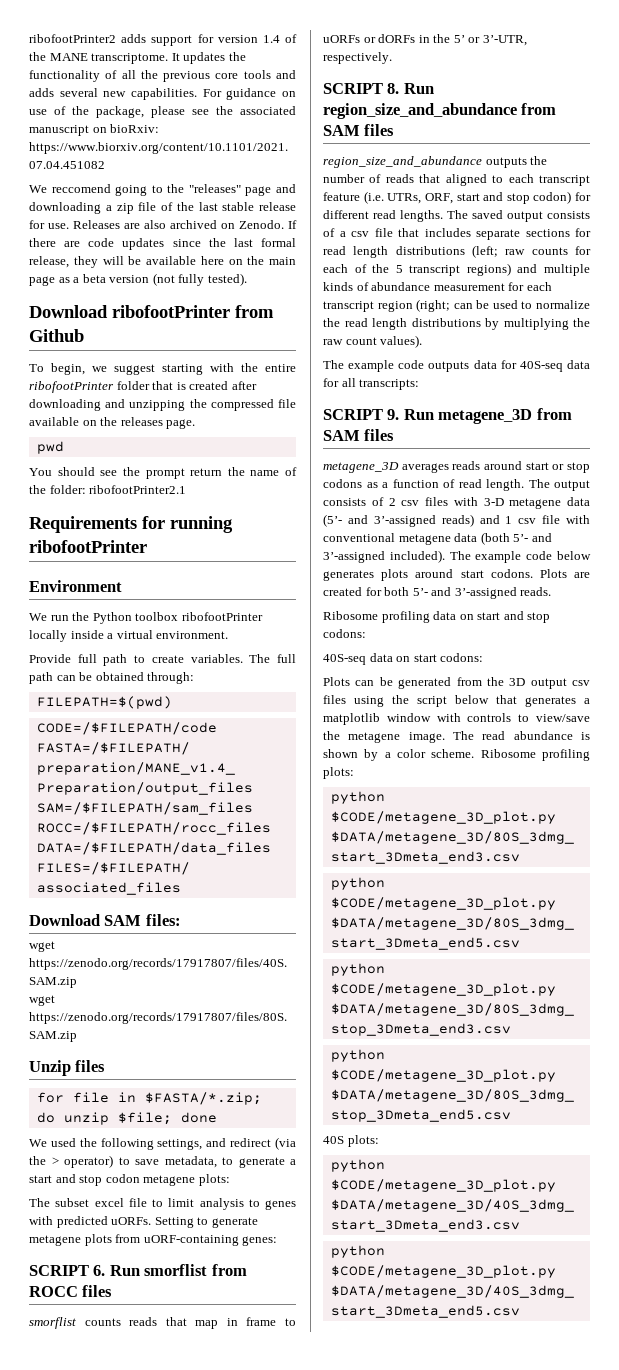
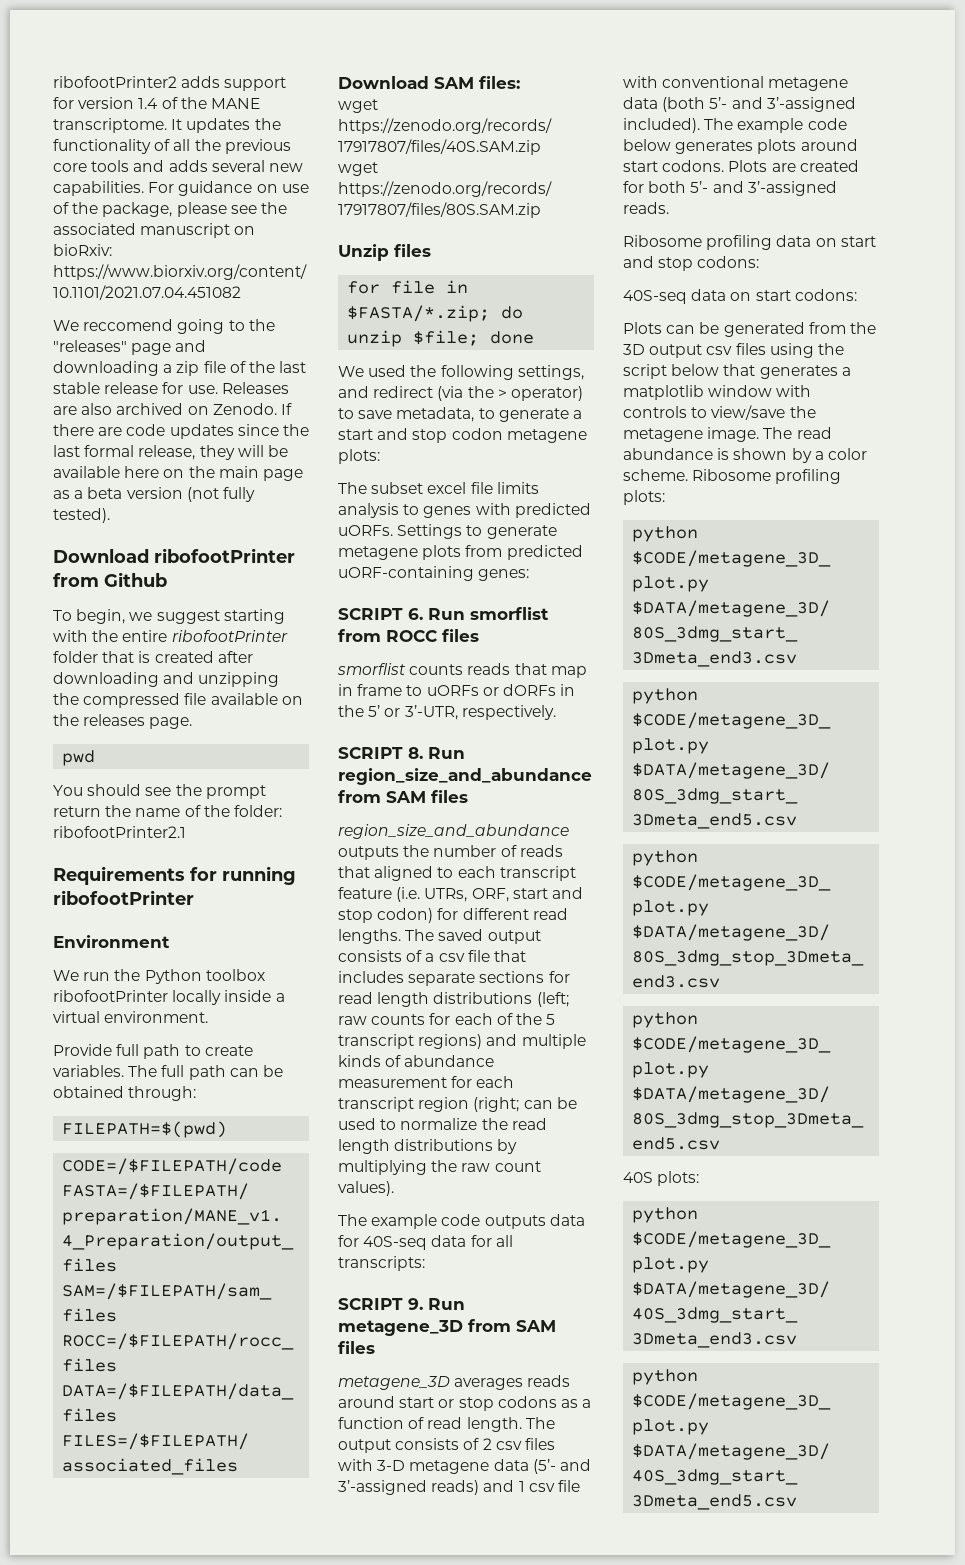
[152,1198,195,1207] to limit -> [496,482,539,494] limits
[154,1217,194,1228] Setting -> [397,524,463,539] Settings
(141, 1238) none -> [506,545,583,560] predicted

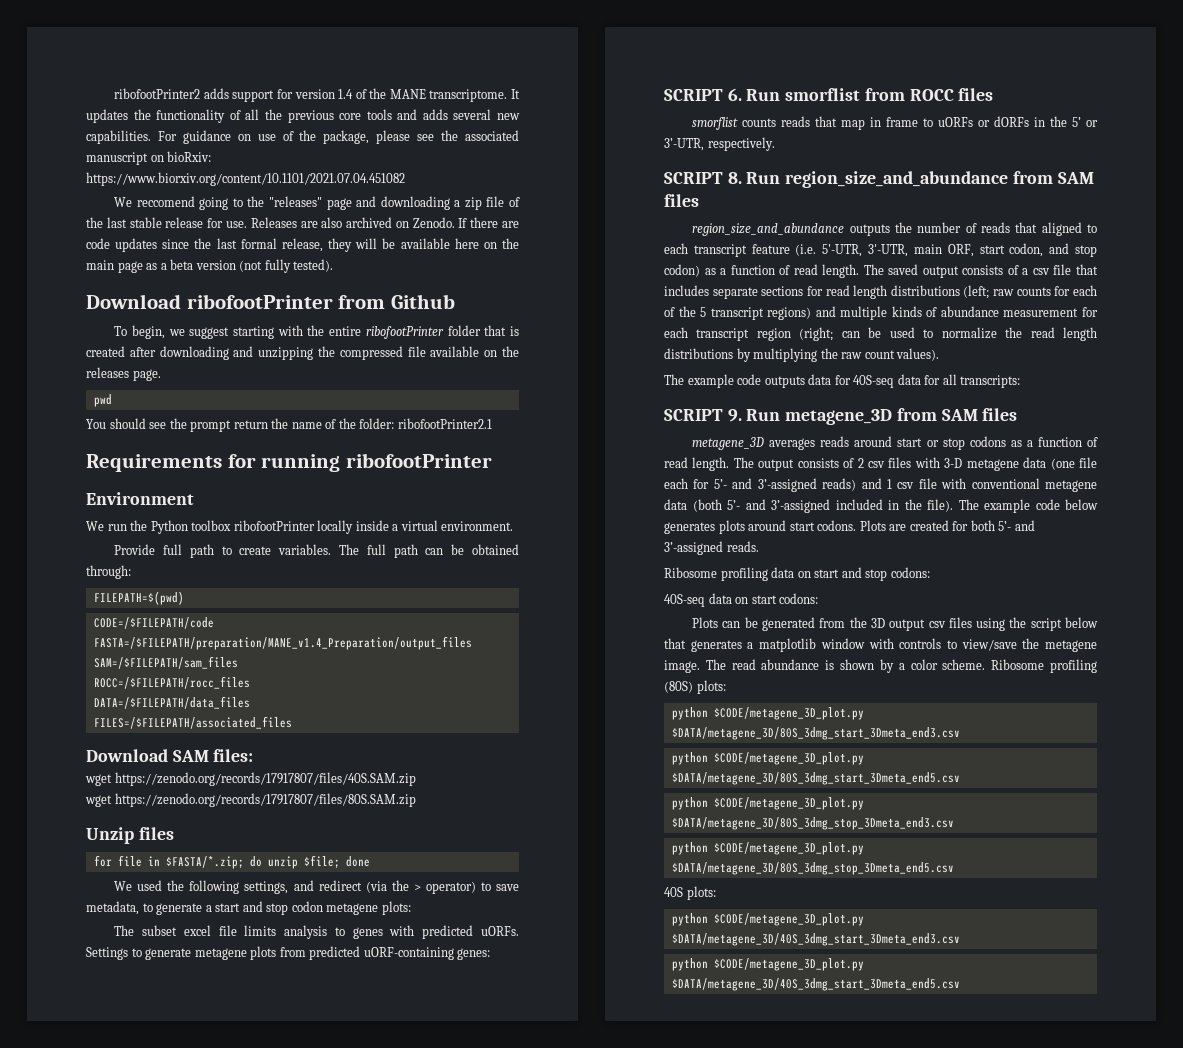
[424,888,468,902] UTRs, -> [822,244,942,257] 5'-UTR, 3'-UTR, main
(548, 893) none -> [1009,243,1044,257] codon,
[437,908,568,920] [338,929,401,944] for different read lengths. -> [704,264,860,278] as a function of read length.
[532,1459,556,1474] (5’- -> [1050,457,1097,470] [664,478,727,489] (one file each for 5’-
[623,118,700,133] included). -> [835,499,953,512] included in the file).
(842, 476) none -> [664,681,693,693] (80S)

